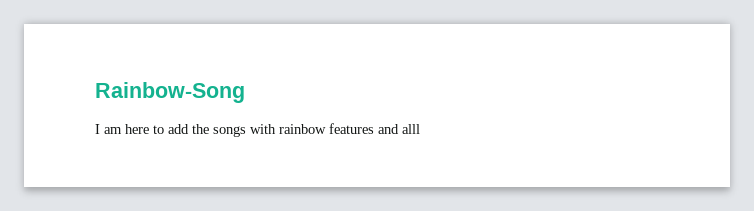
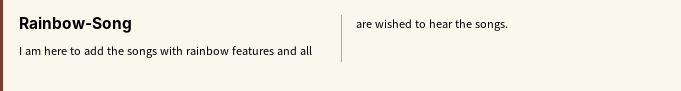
[402,124,420,134] alll -> [299,46,312,55] [356,19,508,31] all are wished to hear the songs.

